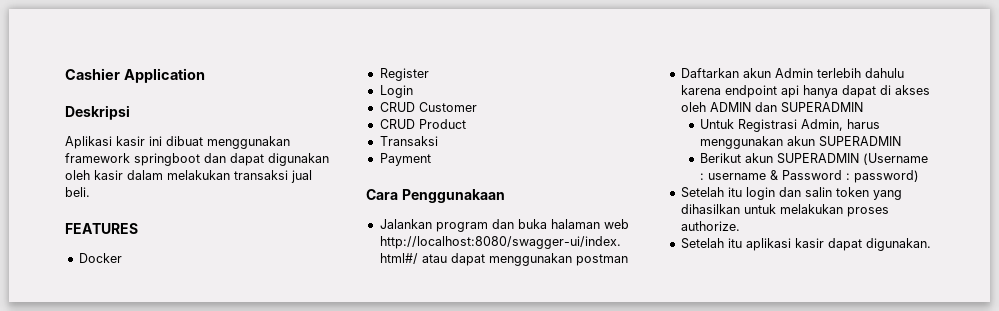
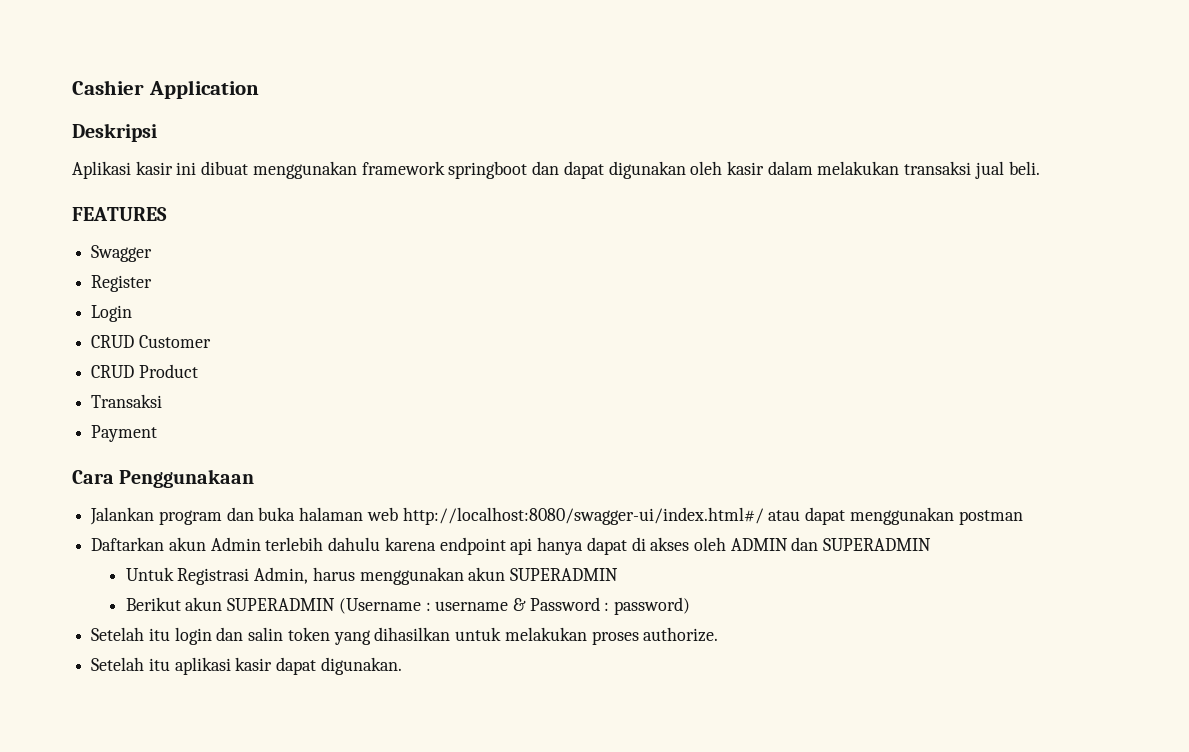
[78,253,122,263] Docker -> [91,245,153,262] Swagger

